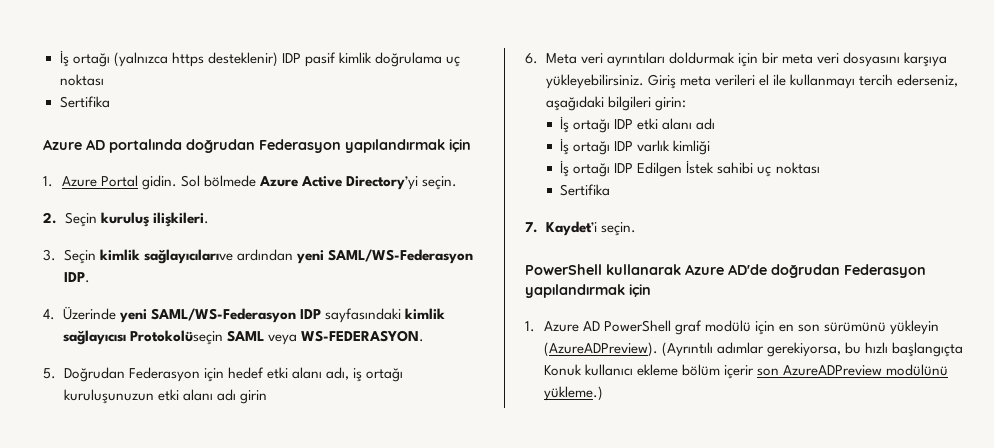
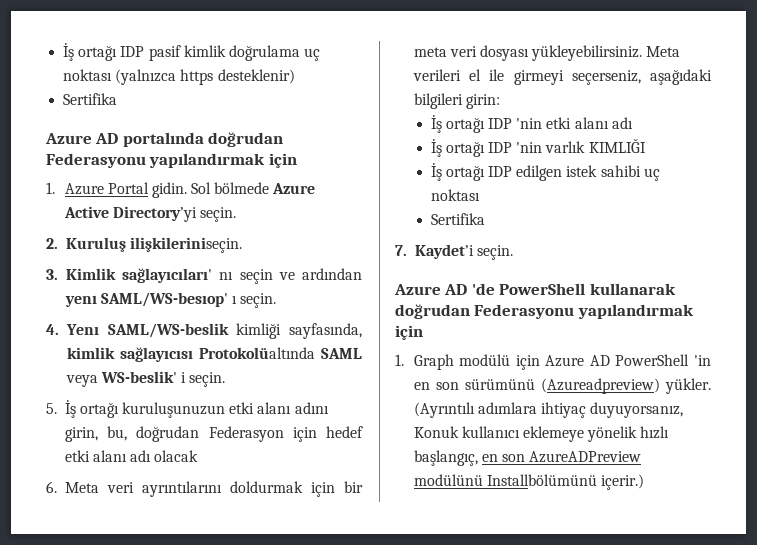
[59,50,278,67] İş ortağı (yalnızca https desteklenir) -> [63,43,118,61] İş ortağı
(104, 80) none -> [115,69,295,85] (yalnızca https desteklenir)
[259,139,341,153] Federasyon -> [46,153,146,168] Federasyonu
[64,212,209,227] [43,249,473,264] [63,272,90,283] [43,306,401,323] Seçin kuruluş ilişkileri. // 3. Seçin kimlik sağlayıcılarıve ardından yeni SAML/WS-Federasyon IDP. // 4. Üzerinde yeni SAML/WS-Federasyon IDP sayfasındaki -> [65,237,242,253] [46,268,362,284] [64,292,277,308] [46,323,362,339] Kuruluş ilişkileriniseçin. // 3. Kimlik sağlayıcıları' nı seçin ve ardından yenı SAML/WS-besıop' ı seçin. // 4. Yenı SAML/WS-beslik kimliği sayfasında,
[129,330,223,345] Protokolüseçin -> [198,347,315,359] Protokolüaltında
[300,330,424,342] [43,367,125,382] WS-FEDERASYON. // 5. Doğrudan -> [100,371,226,387] [46,400,329,418] [64,426,200,442] WS-beslik' i seçin. // 5. İş ortağı kuruluşunuzun etki alanı adını girin, bu, doğrudan
[325,367,403,382] [63,389,267,404] adı, iş ortağı kuruluşunuzun etki alanı adı girin -> [130,450,199,462] adı olacak
[606,52,665,67] ayrıntıları -> [141,481,222,497] ayrıntılarını
[842,52,947,67] [545,74,958,89] dosyasını karşıya yükleyebilirsiniz. Giriş meta verileri el ile kullanmayı tercih ederseniz, -> [480,45,681,61] [412,69,641,85] dosyası yükleyebilirsiniz. Meta verileri el ile girmeyi seçerseniz,
(634, 124) none -> [516,118,543,129] 'nin
[637,140,711,155] [560,160,715,177] varlık kimliği // İş ortağı IDP Edilgen İstek -> [516,138,646,153] [430,163,598,181] 'nin varlık KIMLIĞI // İş ortağı IDP edilgen istek
[525,264,926,278] [525,284,651,298] [525,320,940,335] [543,342,963,357] [543,364,754,379] PowerShell kullanarak Azure AD'de doğrudan Federasyon yapılandırmak için // 1. Azure AD PowerShell graf modülü için en son sürümünü yükleyin (AzureADPreview). (Ayrıntılı adımlar gerekiyorsa, bu hızlı başlangıçta Konuk kullanıcı ekleme bölüm içerir -> [394,283,676,295] [395,304,694,319] [395,325,423,340] [395,354,711,370] [413,378,711,394] [413,402,684,418] [413,426,670,442] [413,450,498,466] Azure AD 'de PowerShell kullanarak doğrudan Federasyonu yapılandırmak için // 1. Graph modülü için Azure AD PowerShell 'in en son sürümünü (Azureadpreview) yükler. (Ayrıntılı adımlara ihtiyaç duyuyorsanız, Konuk kullanıcı eklemeye yönelik hızlı başlangıç, en
[543,386,603,401] yükleme.) -> [486,474,644,490] Installbölümünü içerir.)

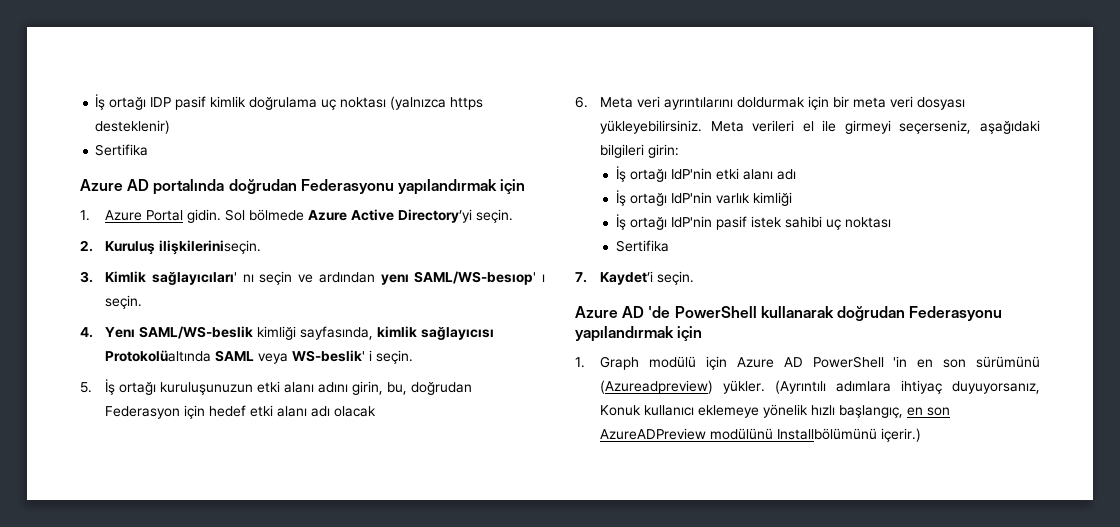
[487,118,543,129] IDP 'nin -> [670,168,712,180] IdP'nin
[487,138,646,153] [430,163,563,181] IDP 'nin varlık KIMLIĞI // İş ortağı IDP edilgen -> [670,192,792,206] [615,214,747,230] IdP'nin varlık kimliği // İş ortağı IdP'nin pasif

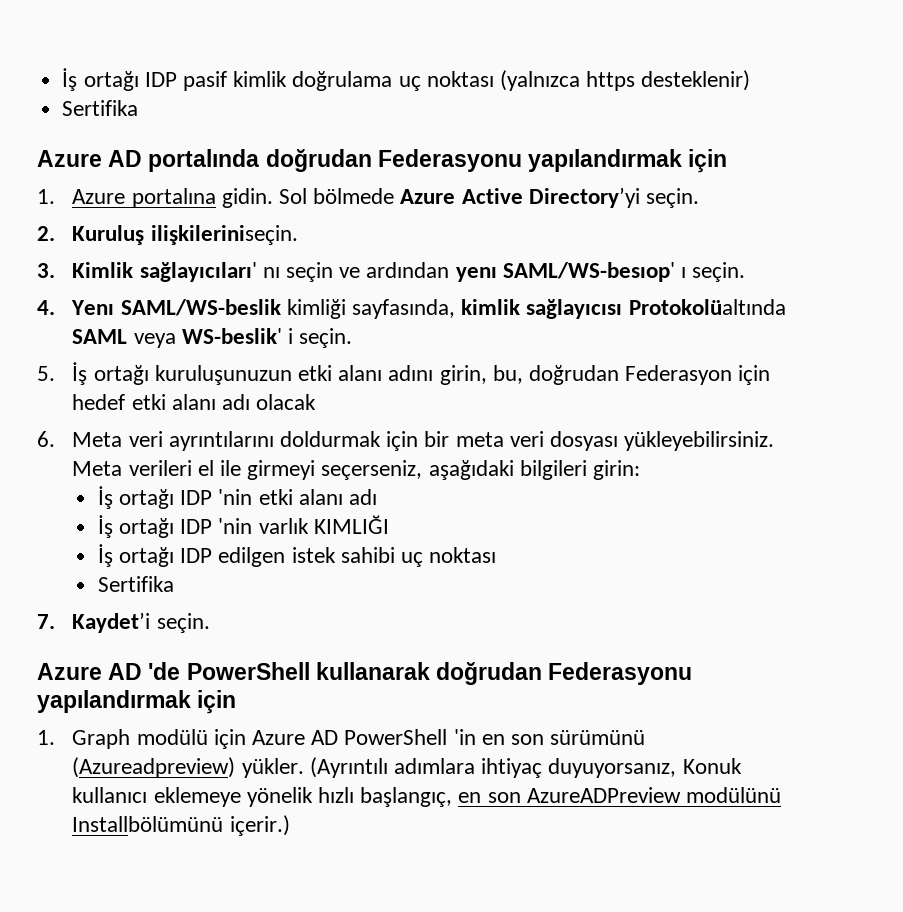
[146,210,184,221] Portal -> [131,188,216,208] portalına
[670,168,712,180] IdP'nin -> [180,489,253,505] IDP 'nin
[670,192,792,206] [615,214,747,230] IdP'nin varlık kimliği // İş ortağı IdP'nin pasif -> [180,515,389,534] [97,544,286,567] IDP 'nin varlık KIMLIĞI // İş ortağı IDP edilgen

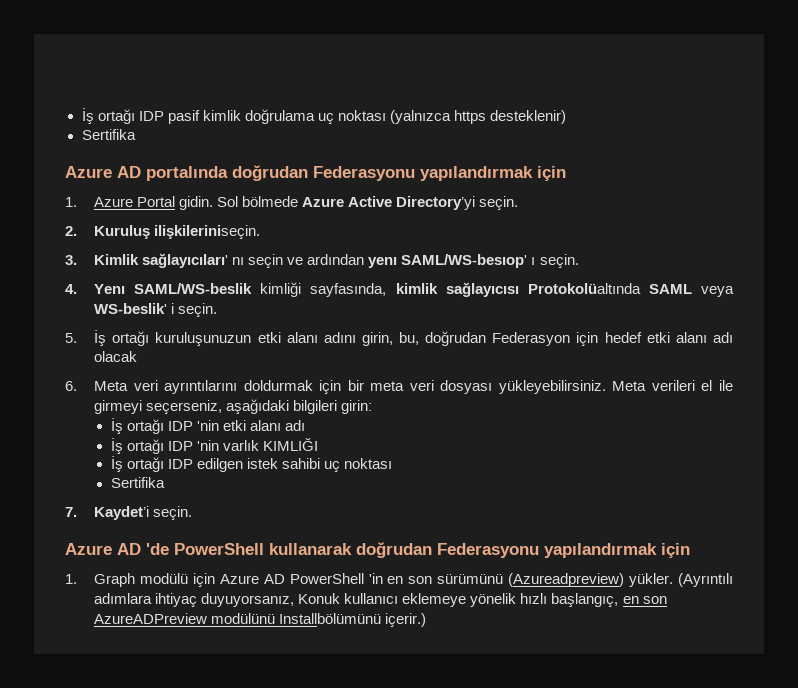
[131,188,216,208] portalına -> [137,196,176,207] Portal

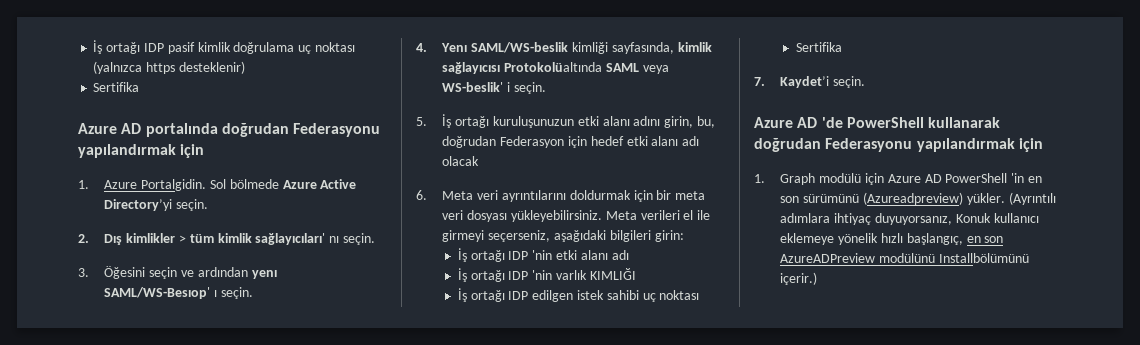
[137,196,214,210] Portal gidin. -> [141,179,207,191] Portalgidin.
[94,225,261,239] [65,253,245,268] Kuruluş ilişkileriniseçin. // 3. Kimlik sağlayıcıları' nı -> [104,233,375,245] [78,266,146,279] Dış kimlikler > tüm kimlik sağlayıcıları' nı seçin. // 3. Öğesini
[401,254,528,268] SAML/WS-besıop' -> [104,287,211,299] SAML/WS-Besıop'

